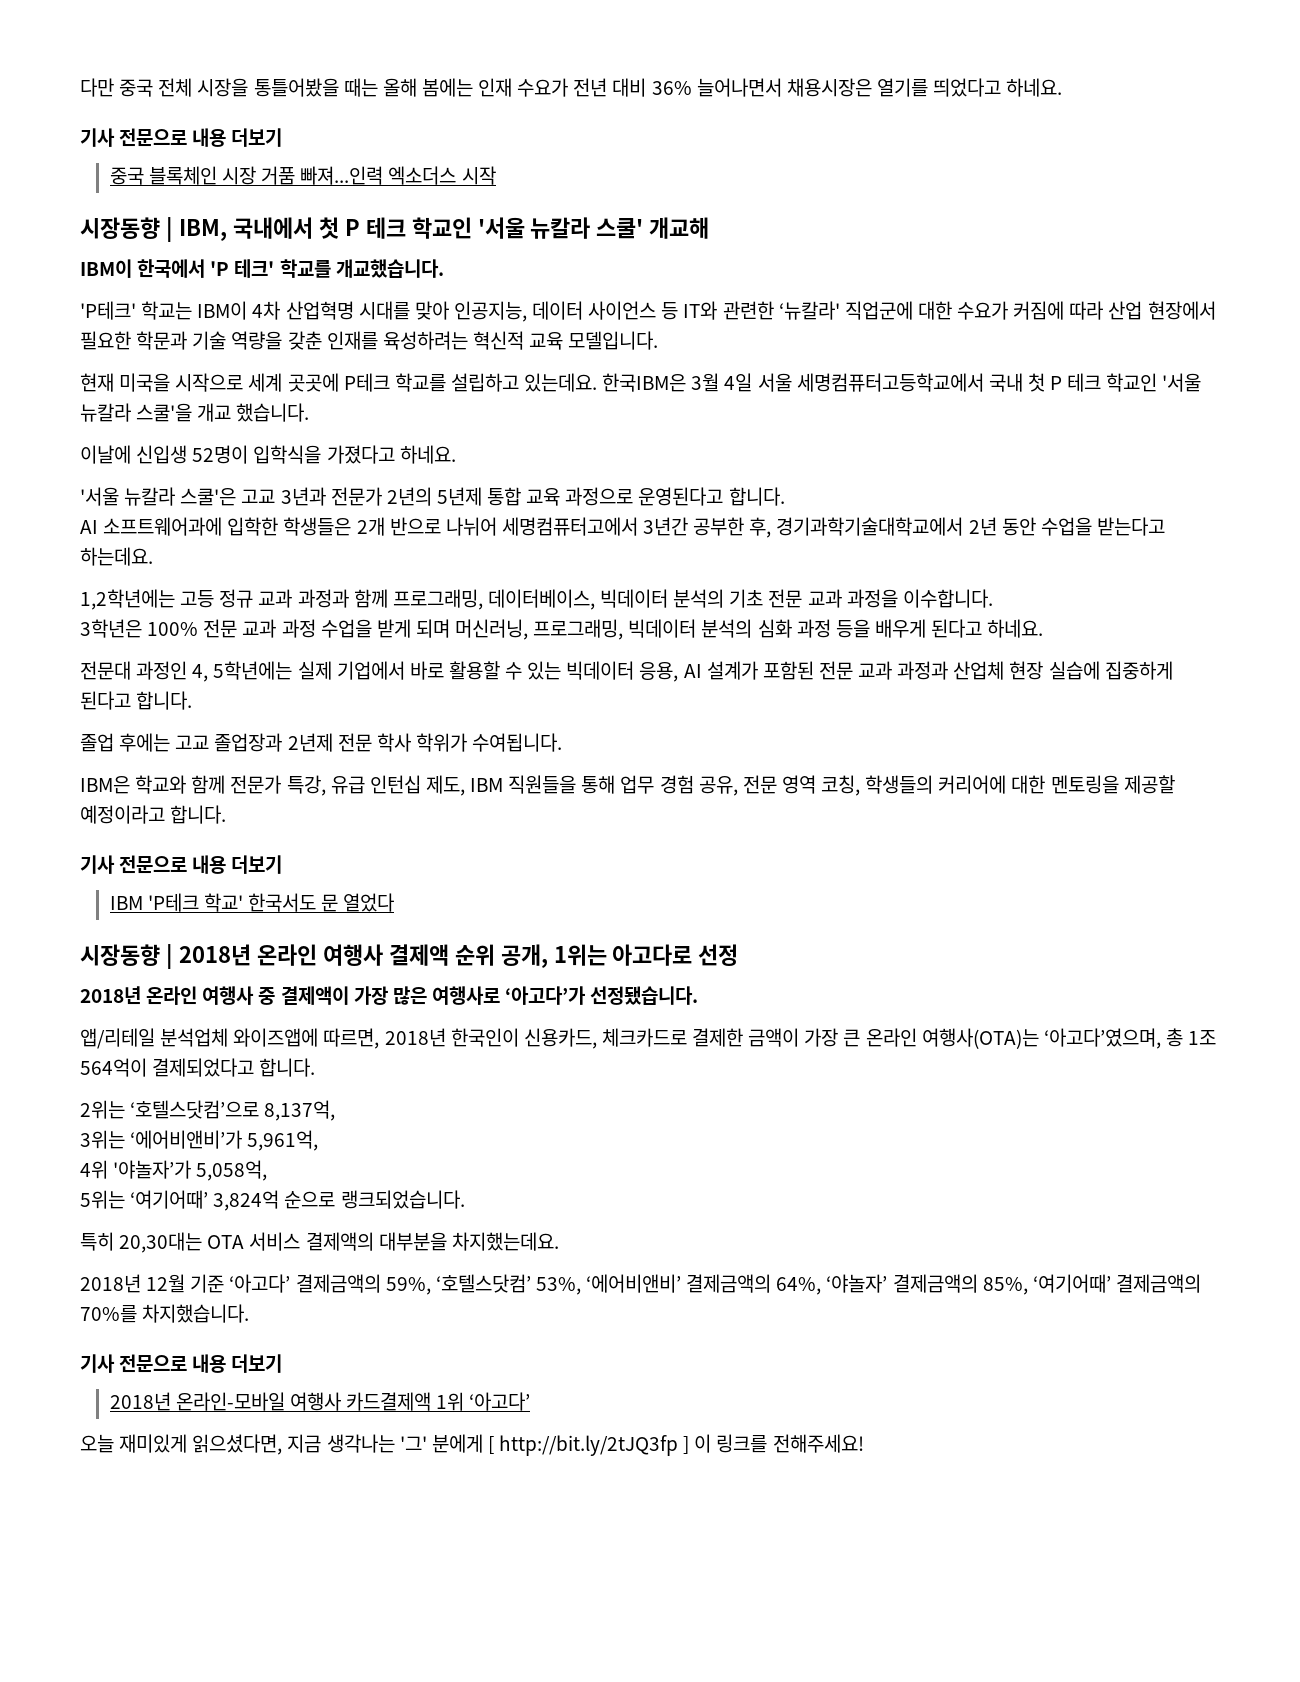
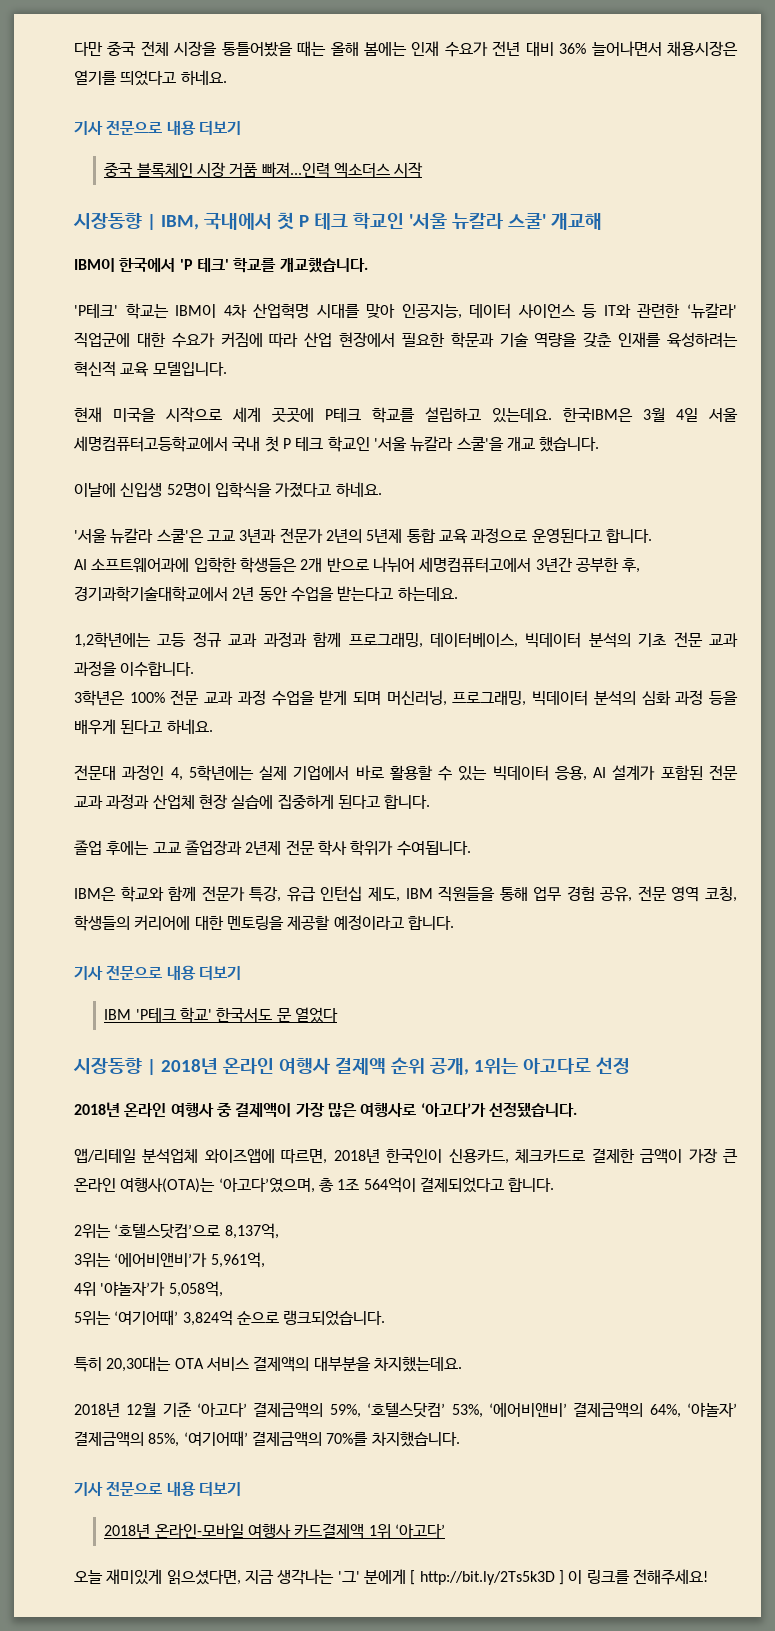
[499,1435,679,1456] http://bit.ly/2tJQ3fp -> [419,1571,555,1585] http://bit.ly/2Ts5k3D

